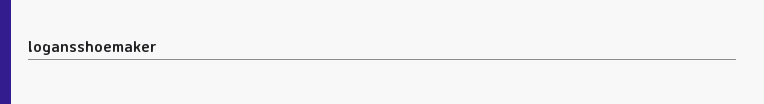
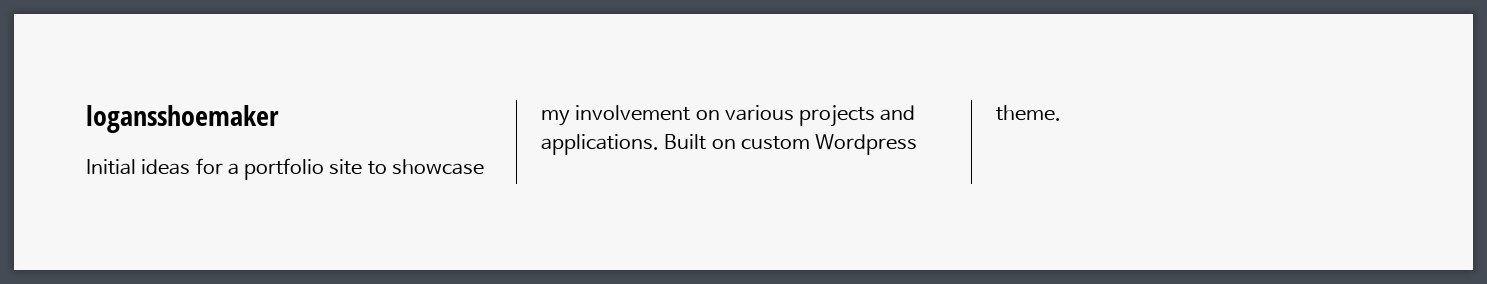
(157, 48) none -> [86,158,484,180] [541,105,916,127] [541,134,918,155] [996,105,1061,121] // Initial ideas for a portfolio site to showcase my involvement on various projects and applications. Built on custom Wordpress theme.

